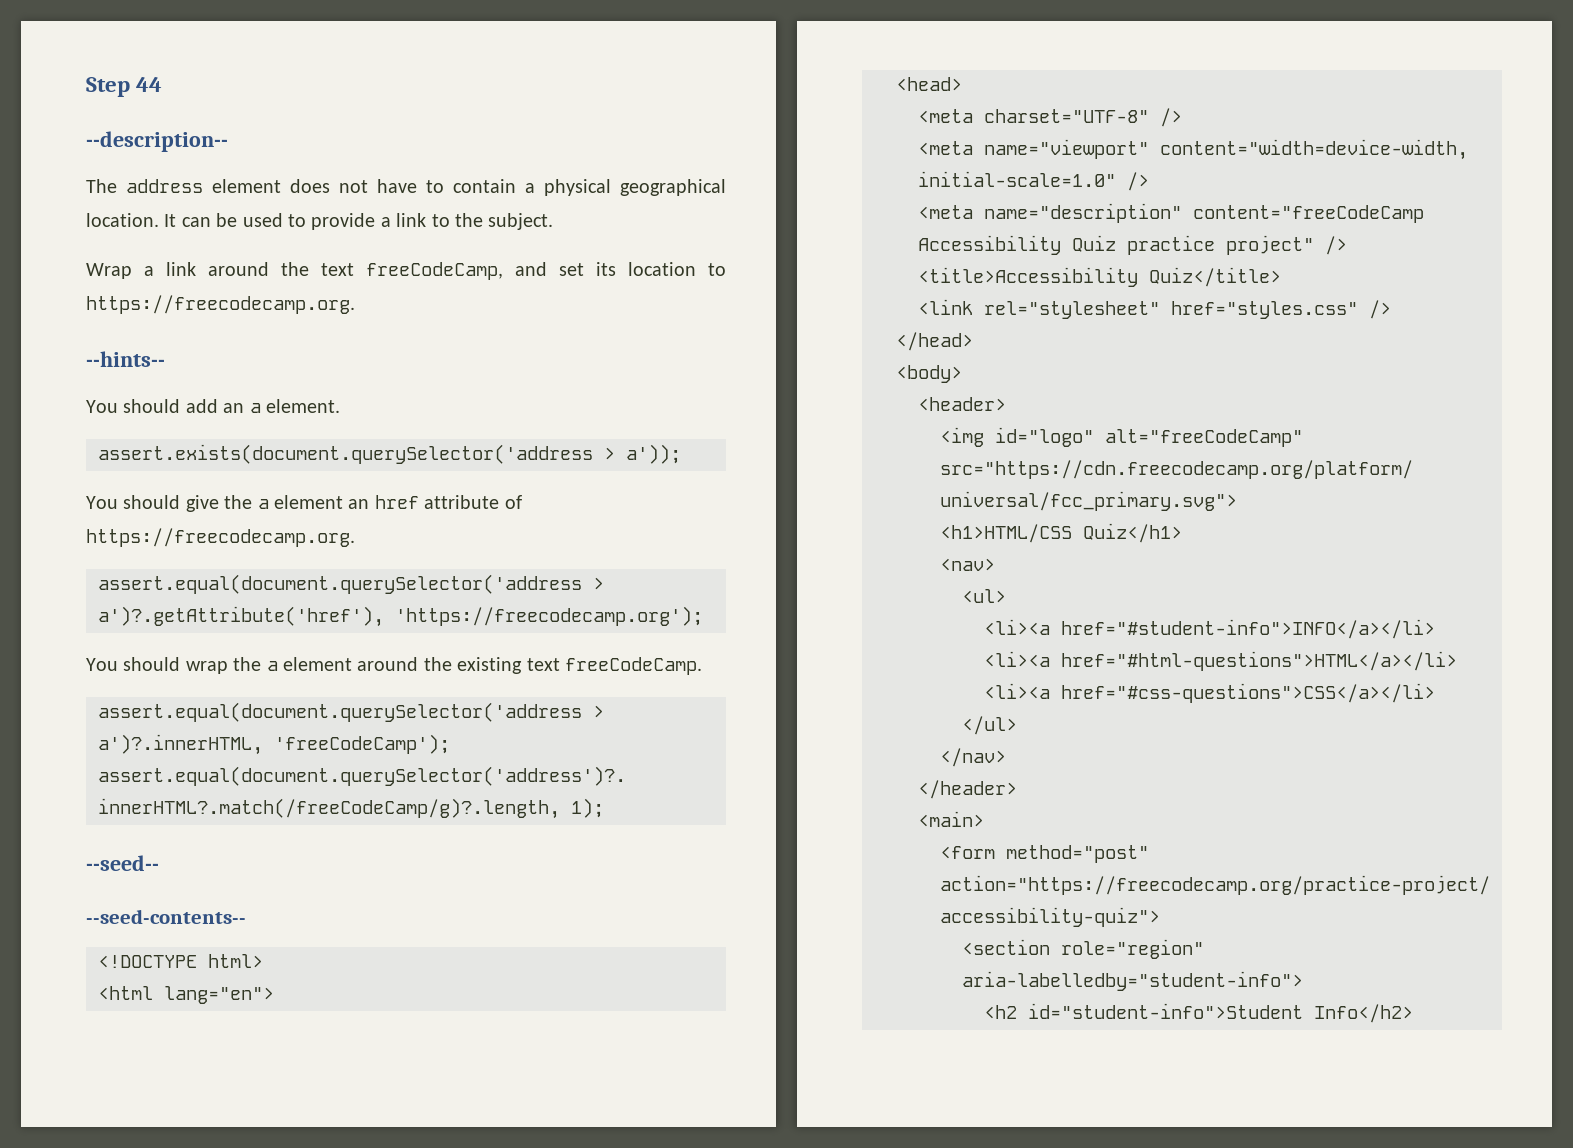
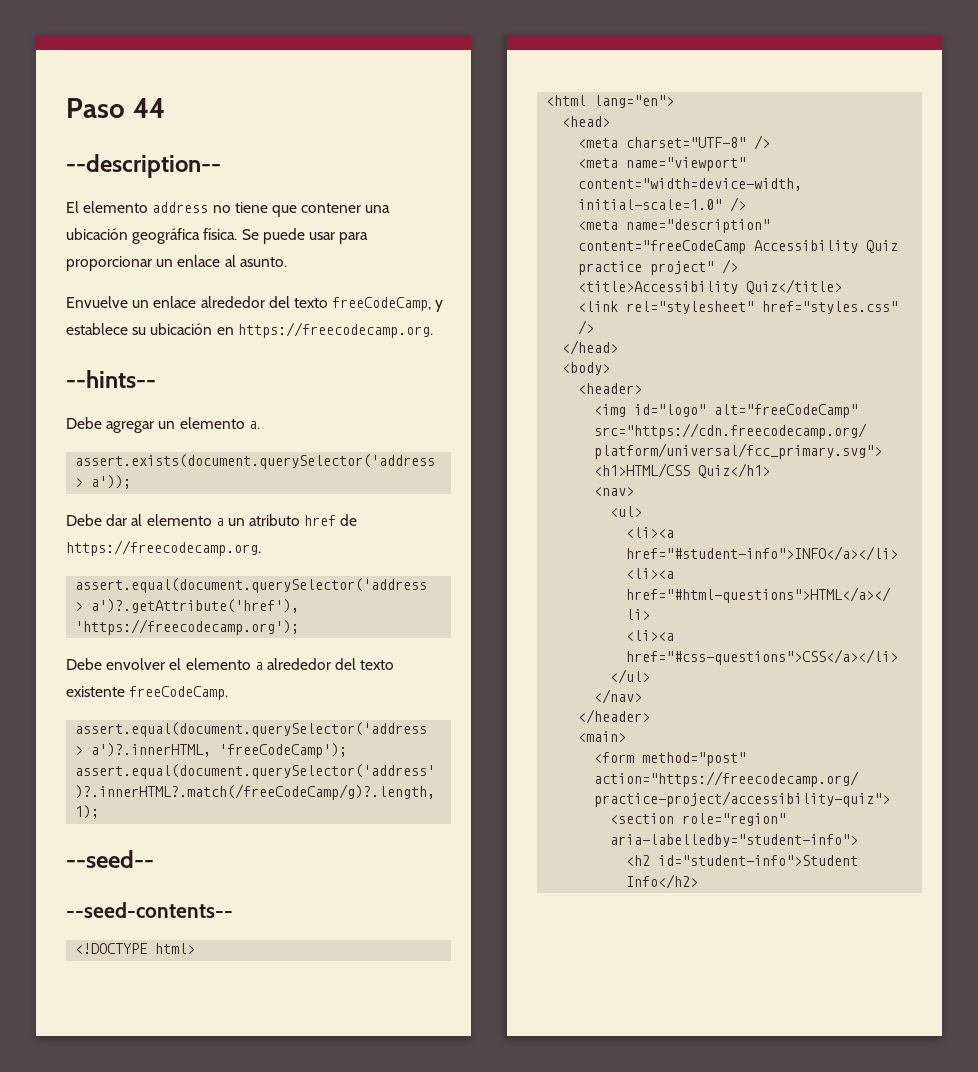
[86,77,130,97] Step -> [66,98,125,118] Paso
[86,179,726,196] [86,213,554,230] [86,262,726,280] [86,295,355,314] [86,351,165,367] [86,399,340,413] [98,444,681,464] [86,495,522,512] The address element does not have to contain a physical geographical location. It can be used to provide a link to the subject. // Wrap a link around the text freeCodeCamp, and set its location to https://freecodecamp.org. // --hints-- // You should add an a element. // assert.exists(document.querySelector('address > a')); // You should give the a element an href attribute of -> [66,201,391,217] [66,228,369,244] [66,255,287,271] [66,296,444,312] [66,322,433,338] [66,370,156,388] [66,417,260,433] [75,454,436,469] [75,475,132,489] [66,514,358,526] El elemento address no tiene que contener una ubicación geográfica física. Se puede usar para proporcionar un enlace al asunto. // Envuelve un enlace alrededor del texto freeCodeCamp, y establece su ubicación en https://freecodecamp.org. // --hints-- // Debe agregar un elemento a. // assert.exists(document.querySelector('address > a')); // Debe dar al elemento a un atributo href de
[86,657,560,674] You should wrap the a element around the existing text -> [66,658,395,670] [66,686,125,697] Debe envolver el elemento a alrededor del texto existente

